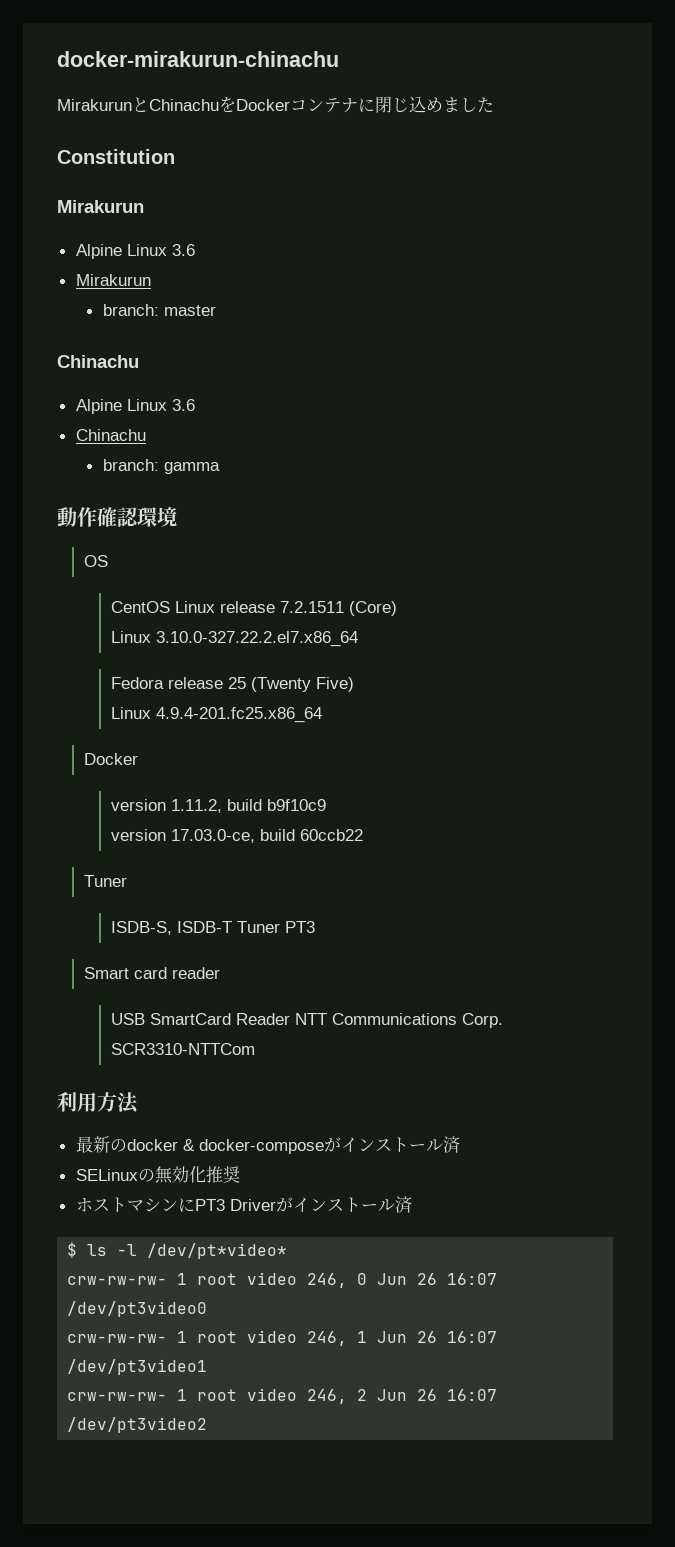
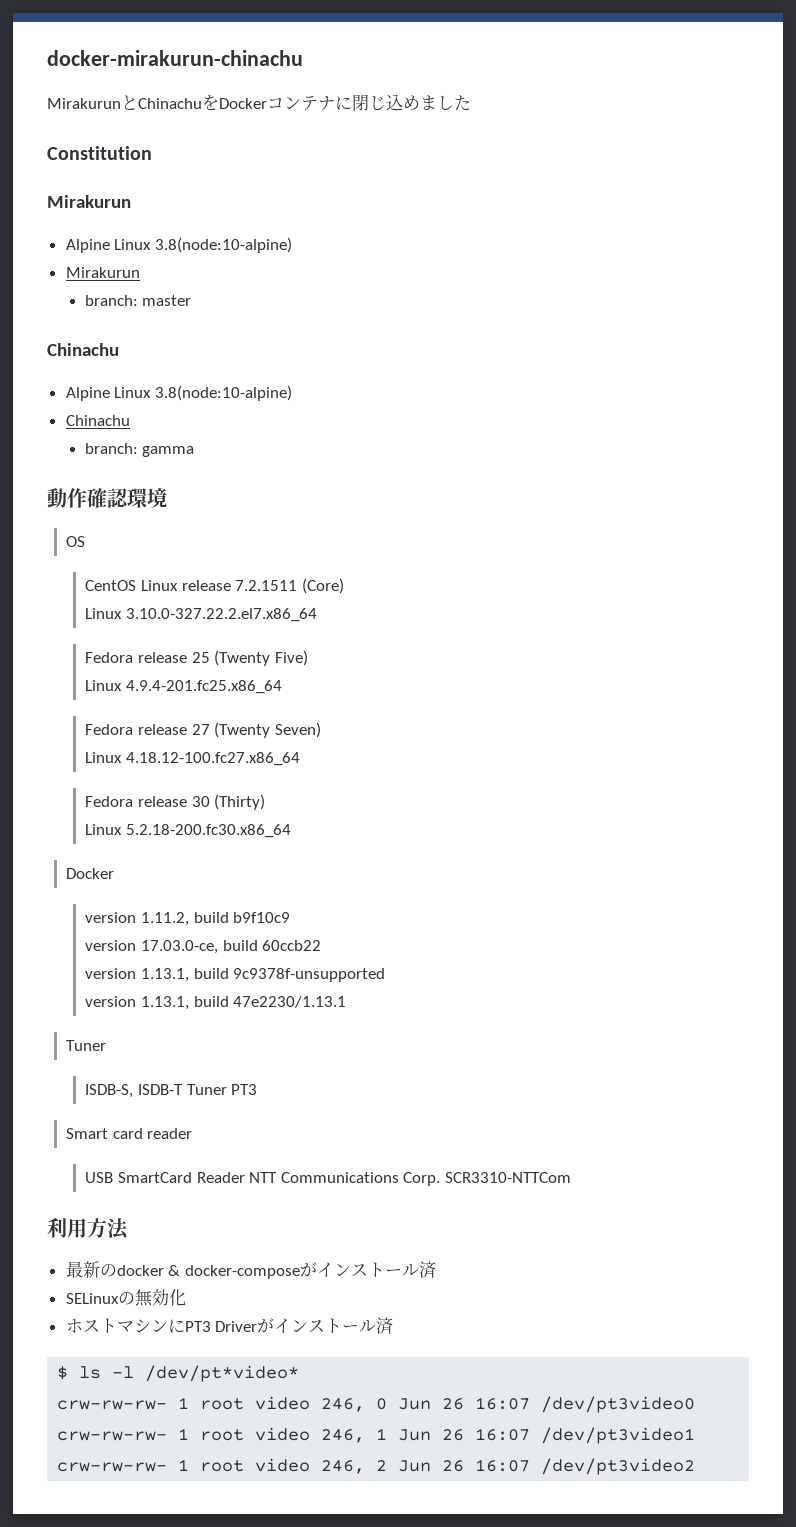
[171,244,195,256] 3.6 -> [154,237,292,253] 3.8(node:10-alpine)
[171,399,195,411] 3.6 -> [154,385,292,401] 3.8(node:10-alpine)
(322, 715) none -> [85,722,321,738] [85,752,300,766] [85,794,266,810] [85,824,291,838] // Fedora release 27 (Twenty Seven) // Linux 4.18.12-100.fc27.x86_64 // Fedora release 30 (Thirty) // Linux 5.2.18-200.fc30.x86_64
(363, 835) none -> [85,968,386,982] [85,996,347,1010] // version 1.13.1, build 9c9378f-unsupported // version 1.13.1, build 47e2230/1.13.1
[205,1166,240,1183] 推奨 -> (186, 1297) none

